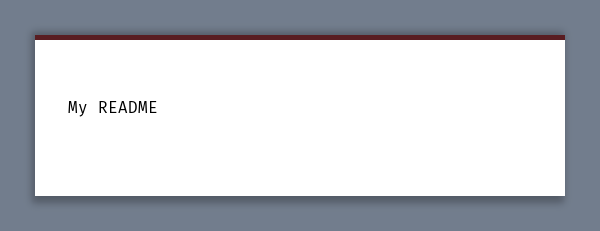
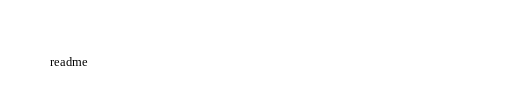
[68,101,158,117] My README -> [50,57,88,66] readme

